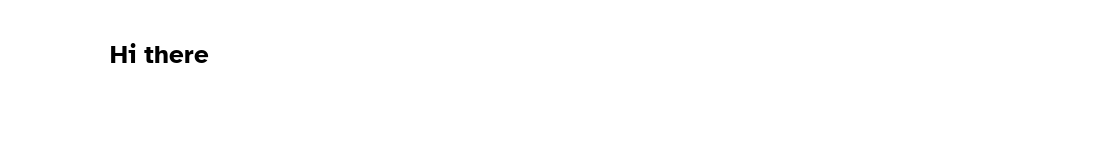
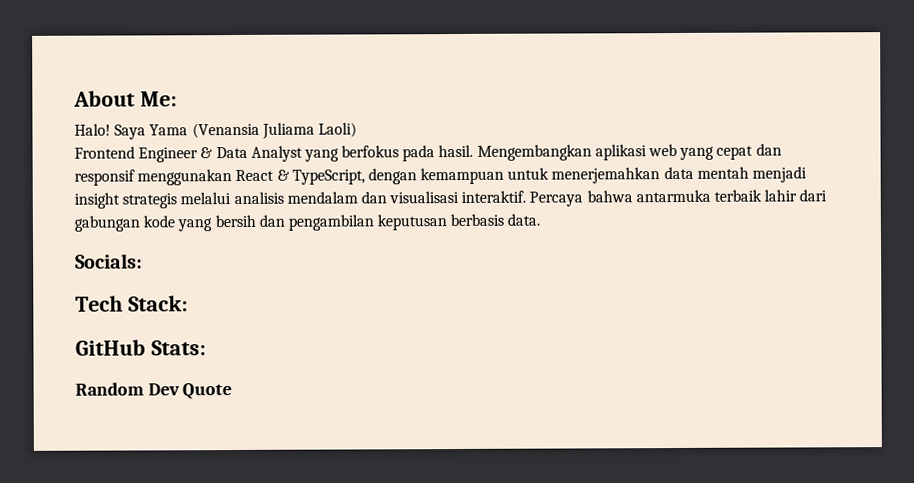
[110,43,209,63] Hi there -> [73,90,177,107] [74,122,357,140] [74,143,782,163] [74,166,808,186] [74,189,828,209] [74,213,541,232] [75,253,143,269] [75,295,188,312] [75,339,206,356] [75,382,233,400] About Me: // Halo! Saya Yama (Venansia Juliama Laoli) // Frontend Engineer & Data Analyst yang berfokus pada hasil. Mengembangkan aplikasi web yang cepat dan responsif menggunakan React & TypeScript, dengan kemampuan untuk menerjemahkan data mentah menjadi insight strategis melalui analisis mendalam dan visualisasi interaktif. Percaya bahwa antarmuka terbaik lahir dari gabungan kode yang bersih dan pengambilan keputusan berbasis data. // Socials: // Tech Stack: // GitHub Stats: // Random Dev Quote

